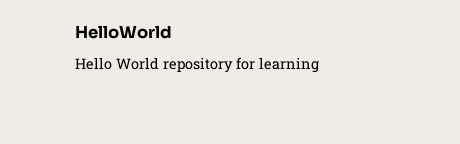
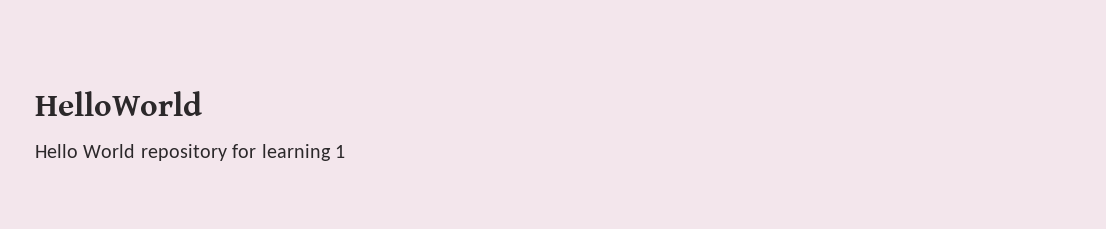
(319, 65) none -> [335,145,345,158] 1

